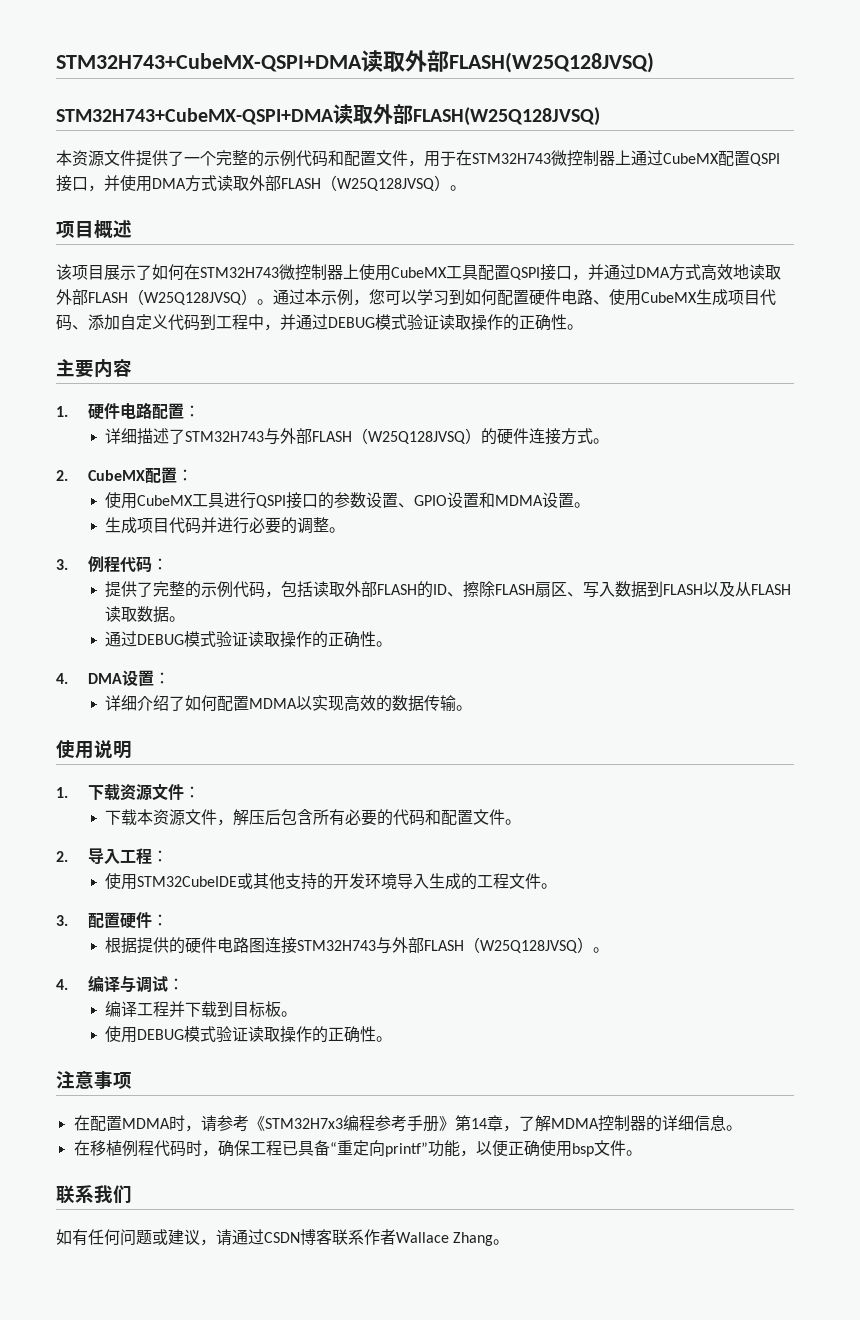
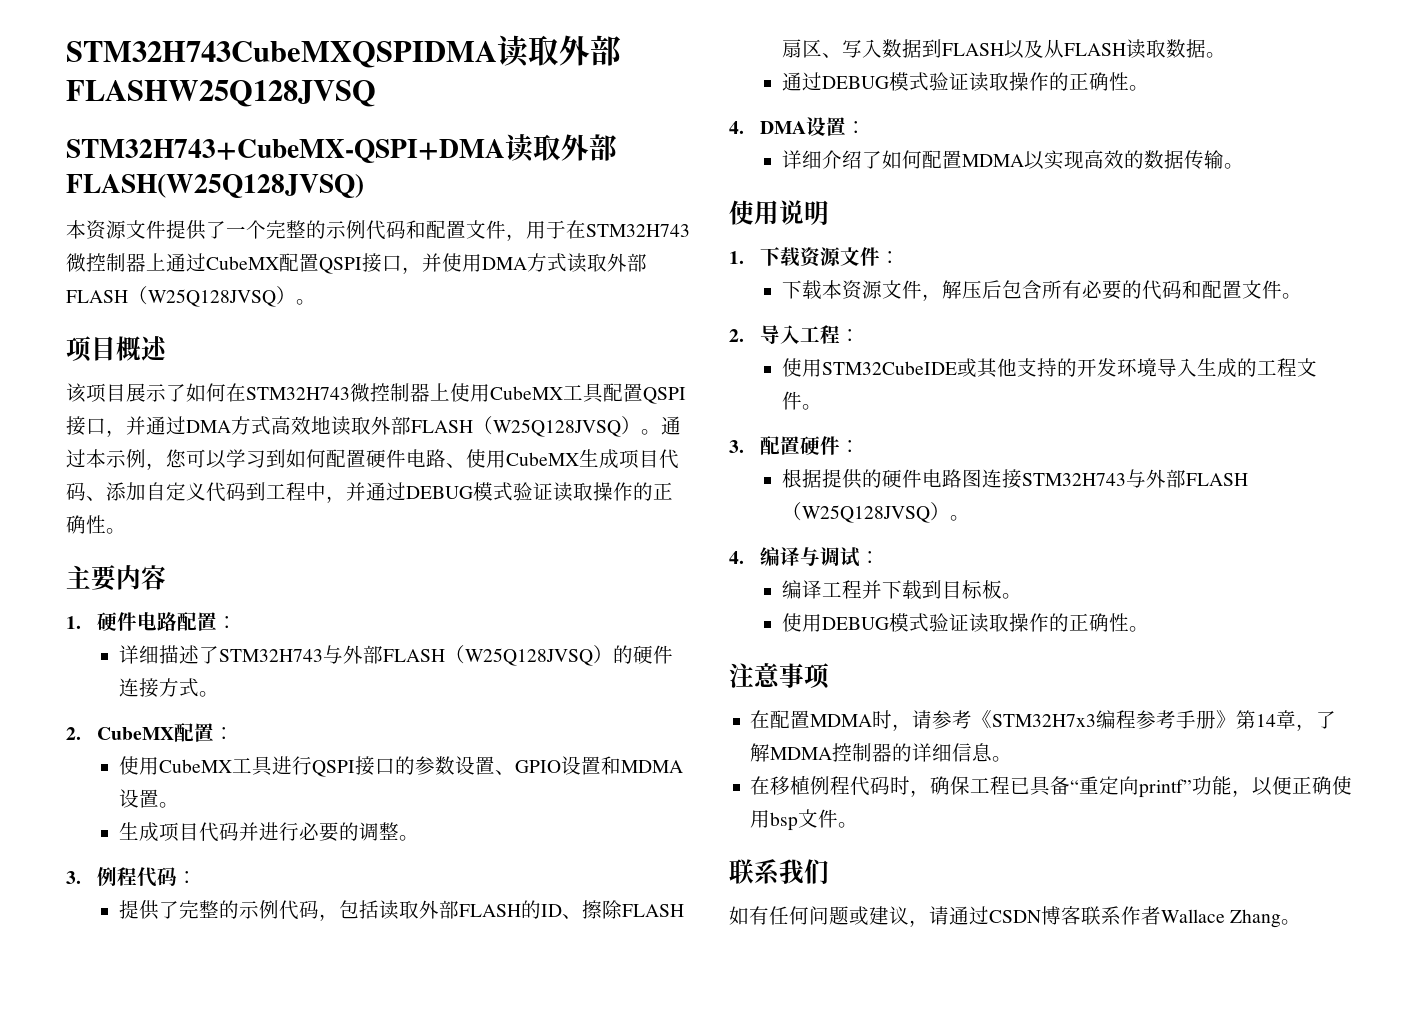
[56,50,654,73] STM32H743+CubeMX-QSPI+DMA读取外部FLASH(W25Q128JVSQ) -> [66,35,621,68] [66,80,376,107] STM32H743CubeMXQSPIDMA读取外部FLASHW25Q128JVSQ

